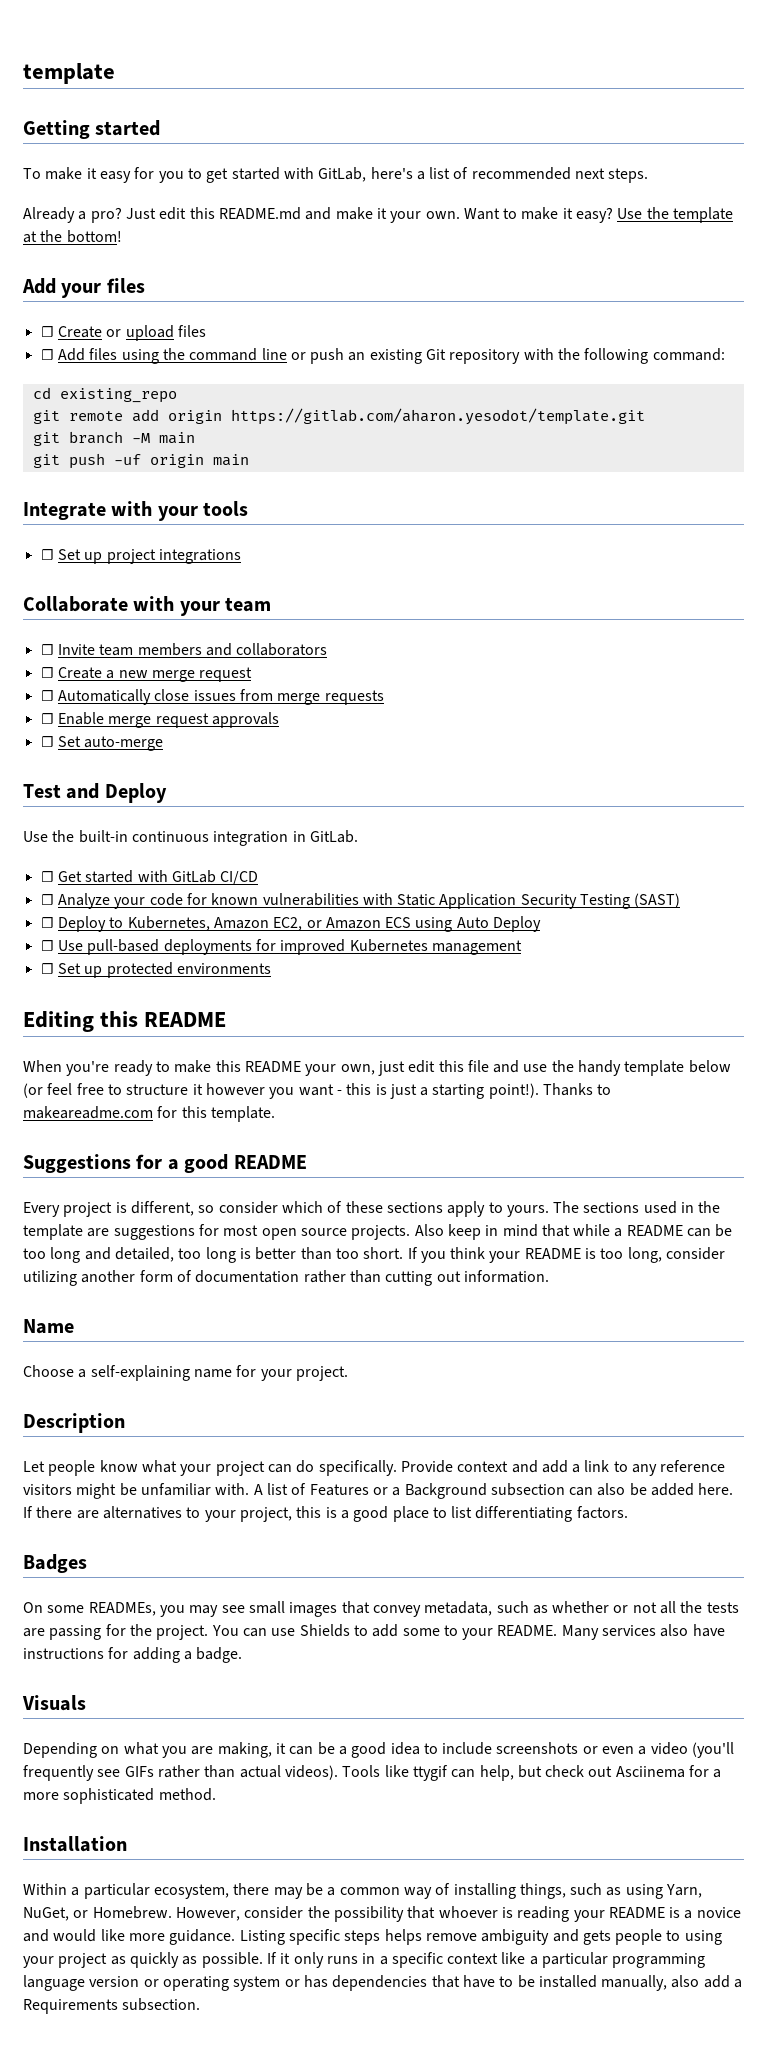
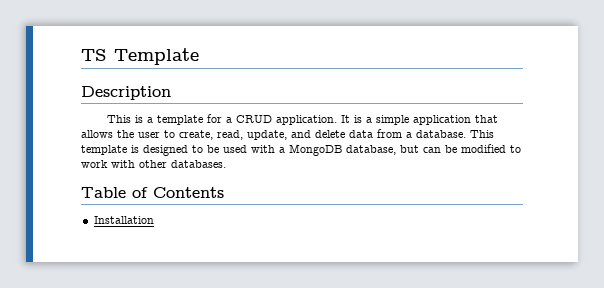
[23,63,115,84] [23,120,161,139] [23,167,649,183] [23,207,734,223] [23,230,122,243] [22,278,145,298] [40,325,206,341] [40,348,725,364] [32,387,177,403] [32,408,645,425] [32,431,195,446] [32,453,249,469] [23,501,249,521] [40,549,241,564] [23,596,272,616] [40,643,328,656] [40,667,253,682] [40,689,384,705] [40,712,279,728] [40,736,164,751] [23,783,167,803] [23,830,358,846] [40,870,259,885] [40,893,681,909] [40,916,542,932] [40,939,522,955] [40,962,271,978] [23,1011,227,1032] [23,1060,731,1076] [23,1083,612,1099] [23,1106,275,1122] [23,1154,307,1173] [23,1201,721,1217] [23,1224,733,1240] [23,1247,726,1263] [23,1270,549,1286] [23,1319,74,1334] [23,1365,348,1381] [23,1413,125,1433] [23,1460,726,1476] [23,1483,734,1499] [23,1506,628,1522] [23,1554,87,1573] [23,1601,739,1617] [23,1624,725,1640] [23,1647,243,1663] [22,1695,86,1711] [23,1742,735,1758] [23,1765,722,1781] [23,1788,216,1804] [23,1836,127,1852] [23,1883,703,1899] [23,1906,741,1922] [23,1929,722,1945] [23,1952,706,1968] [23,1975,743,1991] [23,1998,201,2014] template // Getting started // To make it easy for you to get started with GitLab, here's a list of recommended next steps. // Already a pro? Just edit this README.md and make it your own. Want to make it easy? Use the template at the bottom! // Add your files // ☐ Create or upload files // ☐ Add files using the command line or push an existing Git repository with the following command: // cd existing_repo // git remote add origin https://gitlab.com/aharon.yesodot/template.git // git branch -M main // git push -uf origin main // Integrate with your tools // ☐ Set up project integrations // Collaborate with your team // ☐ Invite team members and collaborators // ☐ Create a new merge request // ☐ Automatically close issues from merge requests // ☐ Enable merge request approvals // ☐ Set auto-merge // Test and Deploy // Use the built-in continuous integration in GitLab. // ☐ Get started with GitLab CI/CD // ☐ Analyze your code for known vulnerabilities with Static Application Security Testing (SAST) // ☐ Deploy to Kubernetes, Amazon EC2, or Amazon ECS using Auto Deploy // ☐ Use pull-based deployments for improved Kubernetes management // ☐ Set up protected environments // Editing this README // When you're ready to make this README your own, just edit this file and use the handy template below (or feel free to structure it however you want - this is just a starting point!). Thanks to makeareadme.com for this template. // Suggestions for a good README // Every project is different, so consider which of these sections apply to yours. The sections used in the template are suggestions for most open source projects. Also keep in mind that while a README can be too long and detailed, too long is better than too short. If you think your README is too long, consider utilizing another form of documentation rather than cutting out information. // Name // Choose a self-explaining name for your project. // Description // Let people know what your project can do specifically. Provide context and add a link to any reference visitors might be unfamiliar with. A list of Features or a Background subsection can also be added here. If there are alternatives to your project, this is a good place to list differentiating factors. // Badges // On some READMEs, you may see small images that convey metadata, such as whether or not all the tests are passing for the project. You can use Shields to add some to your README. Many services also have instructions for adding a badge. // Visuals // Depending on what you are making, it can be a good idea to include screenshots or even a video (you'll frequently see GIFs rather than actual videos). Tools like ttygif can help, but check out Asciinema for a more sophisticated method. // Installation // Within a particular ecosystem, there may be a common way of installing things, such as using Yarn, NuGet, or Homebrew. However, consider the possibility that whoever is reading your README is a novice and would like more guidance. Listing specific steps helps remove ambiguity and gets people to using your project as quickly as possible. If it only runs in a specific context like a particular programming language version or operating system or has dependencies that have to be installed manually, also add a Requirements subsection. -> [81,48,199,65] [81,86,171,100] [107,114,499,125] [81,129,494,140] [81,144,521,156] [81,160,226,168] [81,187,224,198] [93,216,154,224] TS Template // Description // This is a template for a CRUD application. It is a simple application that allows the user to create, read, update, and delete data from a database. This template is designed to be used with a MongoDB database, but can be modified to work with other databases. // Table of Contents // Installation

